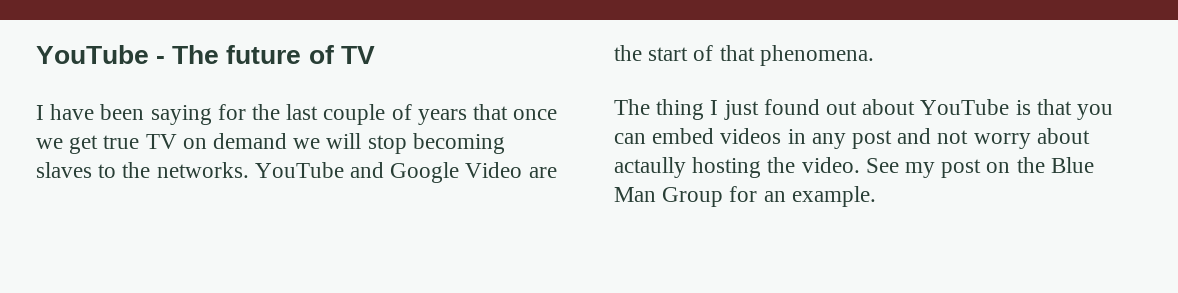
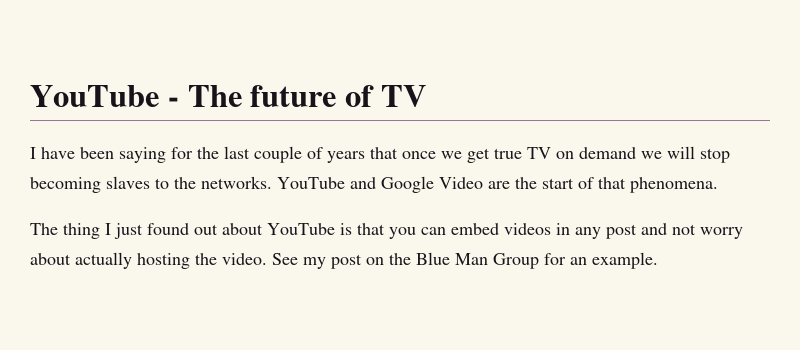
[614,157,686,178] actaully -> [75,252,132,269] actually

